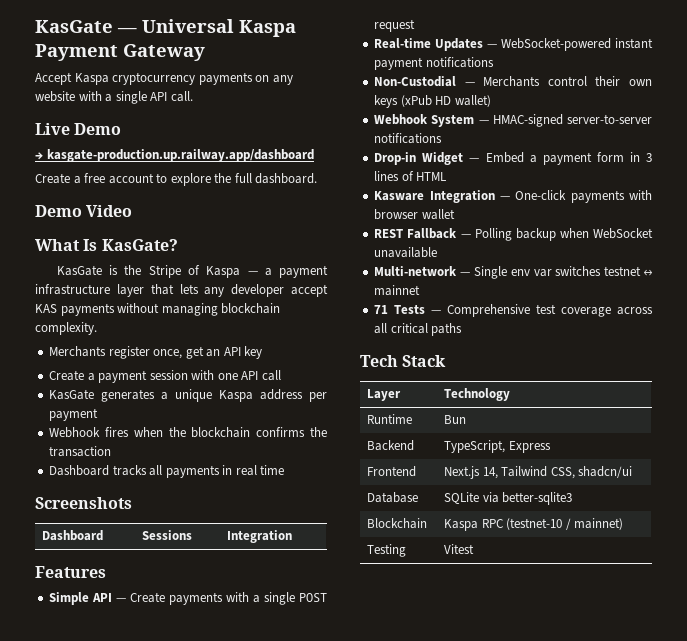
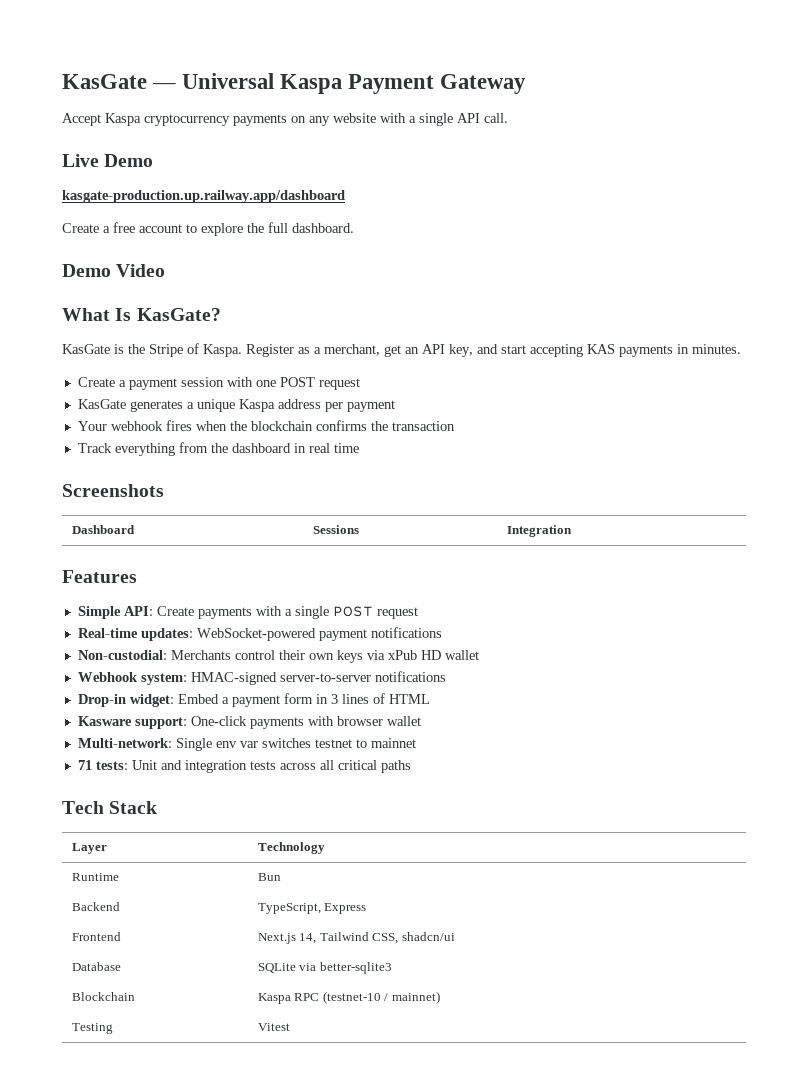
[35,152,43,160] → -> (154, 160) none
[206,265,328,278] [35,284,328,297] [35,303,281,316] [35,322,97,335] [49,346,263,359] Kaspa — a payment infrastructure layer that lets any developer accept KAS payments without managing blockchain complexity. // Merchants register once, get an API key -> [203,344,741,357] Kaspa. Register as a merchant, get an API key, and start accepting KAS payments in minutes.
[241,370,281,381] API call -> [279,377,360,390] POST request
[49,427,101,438] Webhook -> [77,421,163,431] Your webhook
[49,465,220,478] Dashboard tracks all payments -> [77,442,291,456] Track everything from the dashboard
[92,593,127,602] API — -> [123,606,153,616] API:
[435,38,653,51] Updates — WebSocket-powered instant -> [140,628,316,641] updates: WebSocket-powered
[374,76,475,87] Non-Custodial — -> [77,650,167,660] Non-custodial:
[400,95,491,107] [374,114,489,127] (xPub HD wallet) // Webhook System — -> [366,650,479,660] [77,672,187,685] via xPub HD wallet // Webhook system:
[422,152,480,165] Widget — -> [129,694,174,707] widget:
[429,190,510,203] Integration — -> [134,717,187,729] support:
[374,228,653,241] [374,247,438,258] [374,266,471,276] REST Fallback — Polling backup when WebSocket unavailable // Multi-network — -> [77,738,172,748] Multi-network:
[643,269,653,276] ↔ -> [355,739,367,748] to
[394,304,612,317] Tests — Comprehensive test coverage -> [95,760,276,773] tests: Unit and integration tests

